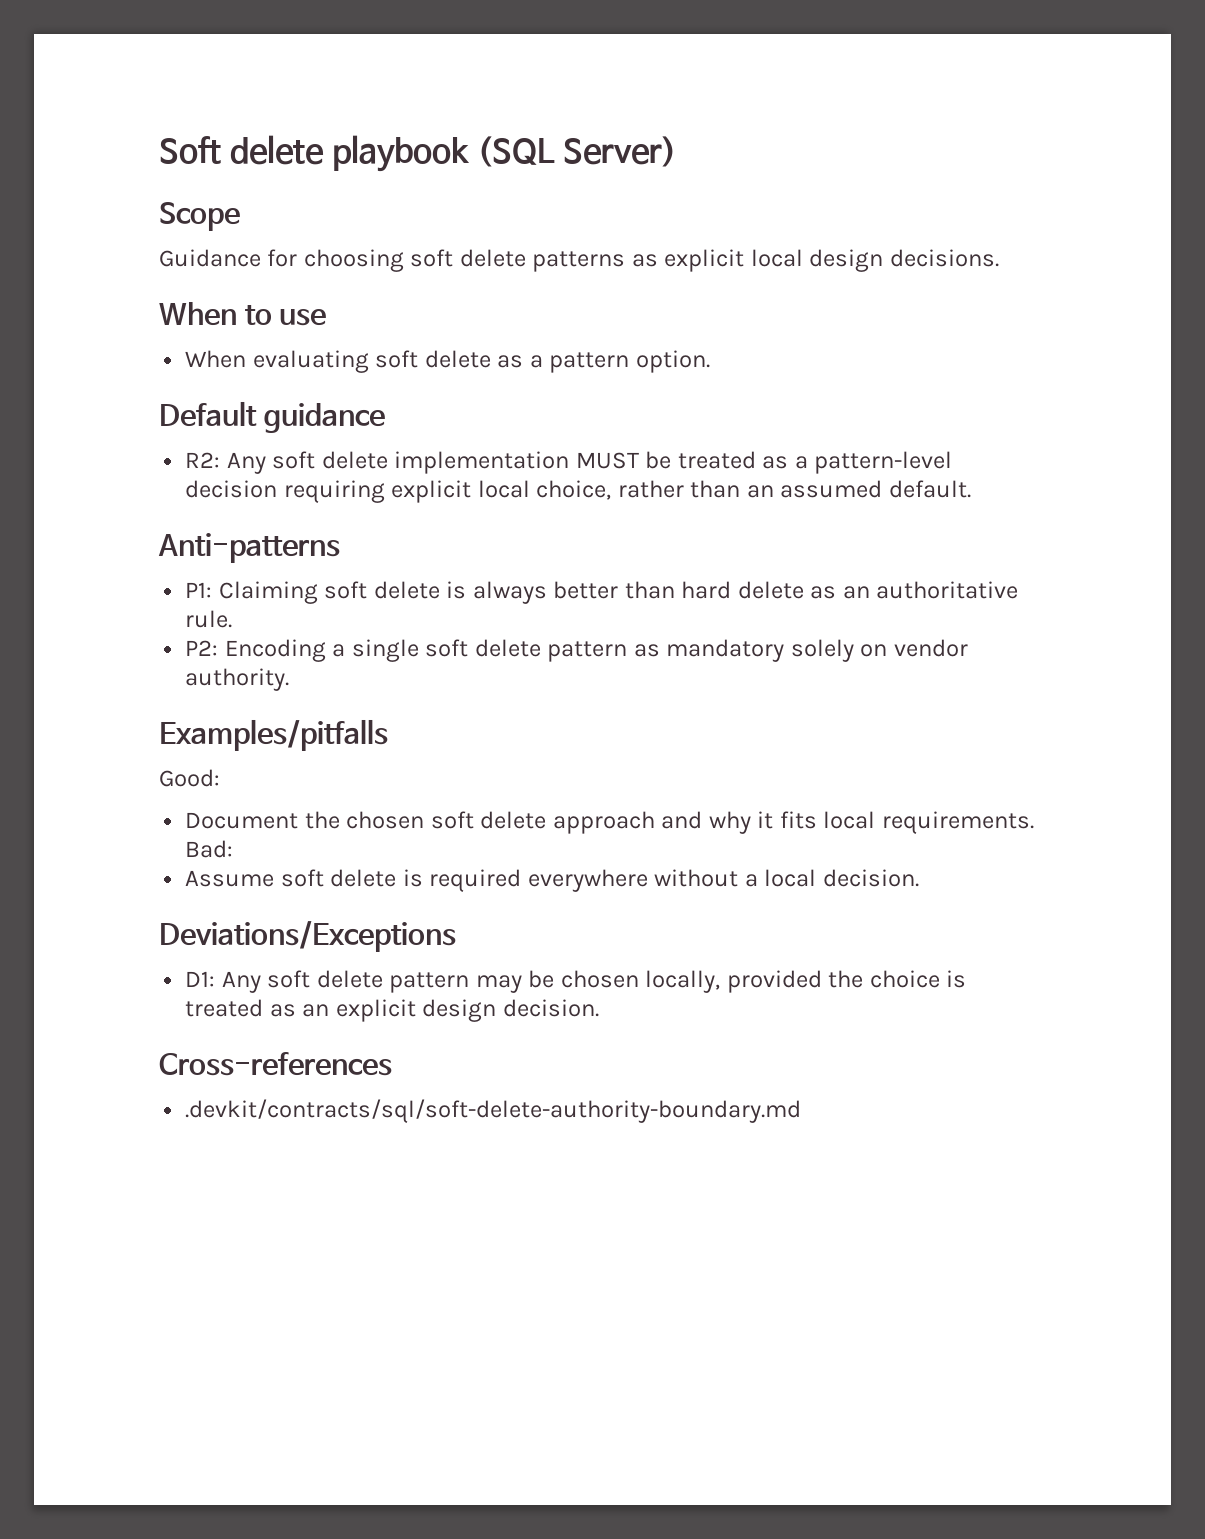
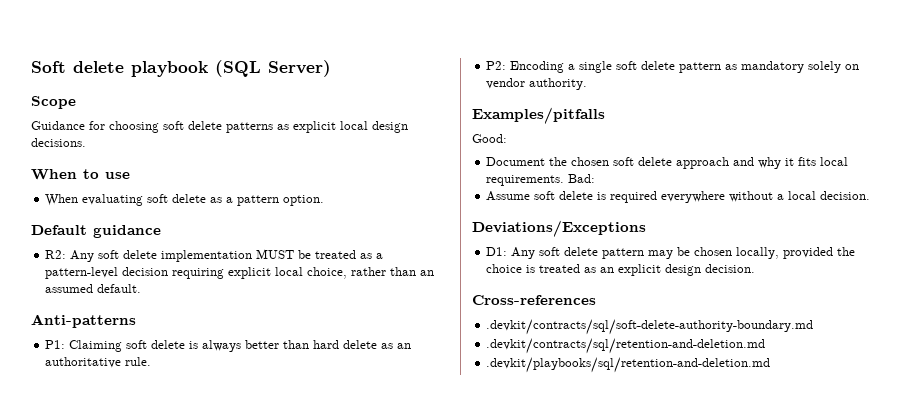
(802, 1111) none -> [486,338,766,354] [486,357,771,373] // .devkit/contracts/sql/retention-and-deletion.md // .devkit/playbooks/sql/retention-and-deletion.md

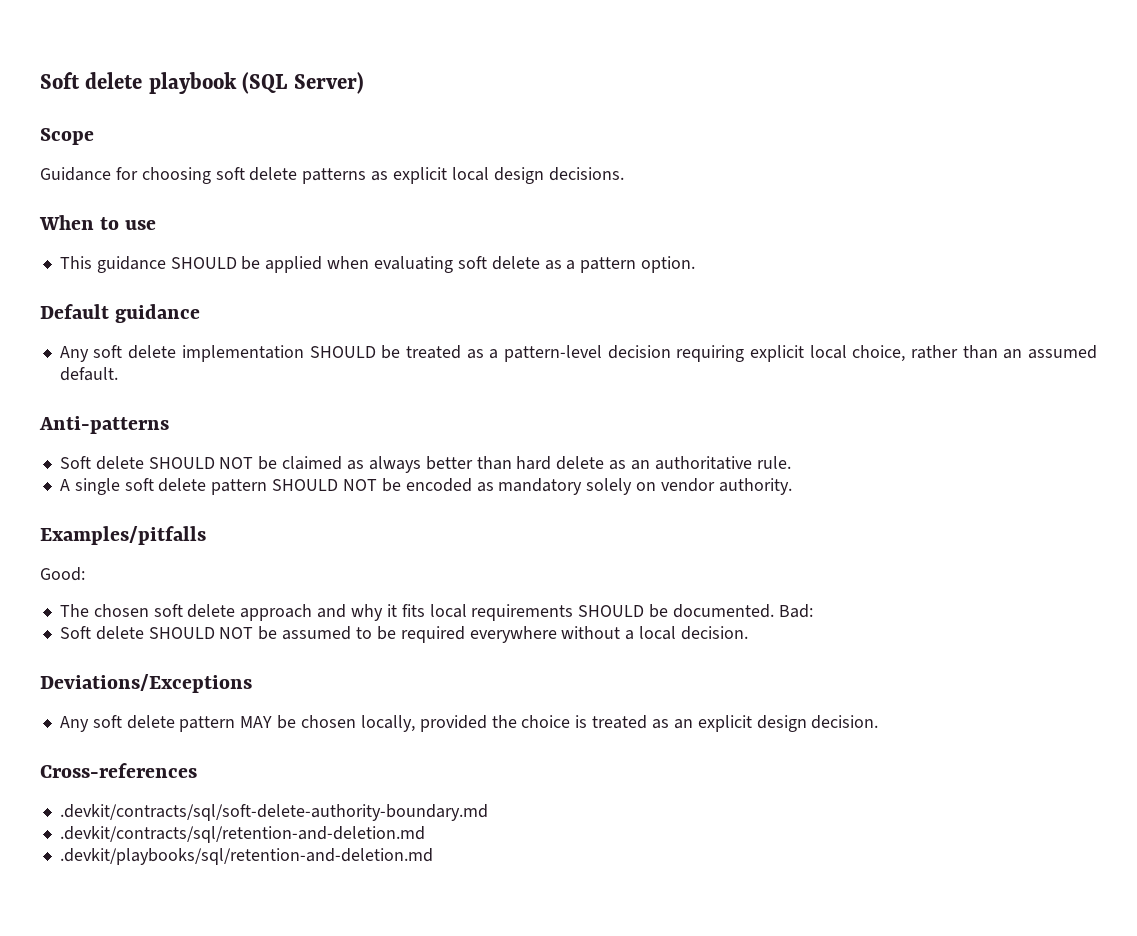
[45,194,79,206] When -> [59,256,370,273] This guidance SHOULD be applied when
[45,250,67,259] R2: -> (201, 313) none
[256,249,295,259] MUST -> [309,346,376,358] SHOULD
[45,340,199,352] P1: Claiming soft delete is -> [59,456,364,470] Soft delete SHOULD NOT be claimed as
[486,61,576,73] P2: Encoding a -> [59,479,70,491] A
(722, 67) none -> [272,478,472,492] SHOULD NOT be encoded
[486,157,568,166] Document the -> [59,604,89,617] The
[486,174,596,186] [486,191,607,201] requirements. Bad: // Assume soft delete is -> [471,604,813,621] [59,626,396,640] requirements SHOULD be documented. Bad: // Soft delete SHOULD NOT be assumed to be
[486,247,508,256] D1: -> (252, 683) none
[648,250,674,259] may -> [240,716,273,728] MAY

